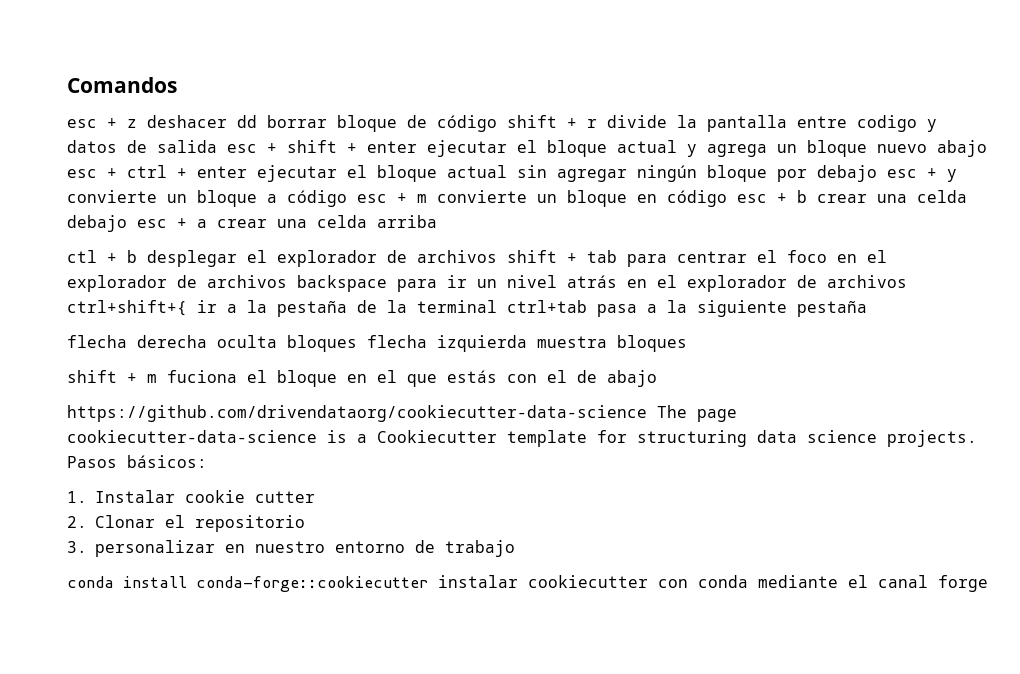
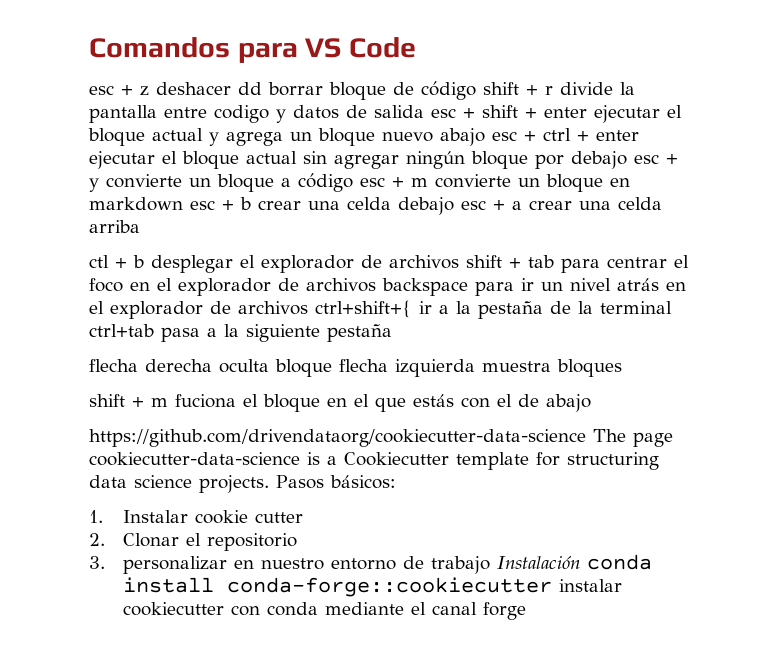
(177, 85) none -> [237,37,417,63] para VS Code
[667,190,727,207] código -> [89,197,183,211] markdown
[287,335,357,352] bloques -> [275,359,332,377] bloque
(515, 548) // -> [496,556,580,569] Instalación

